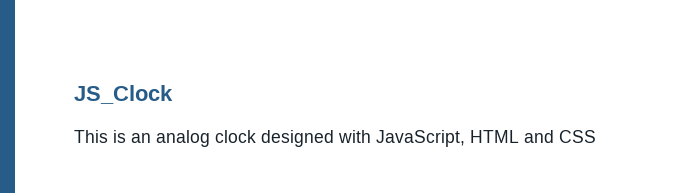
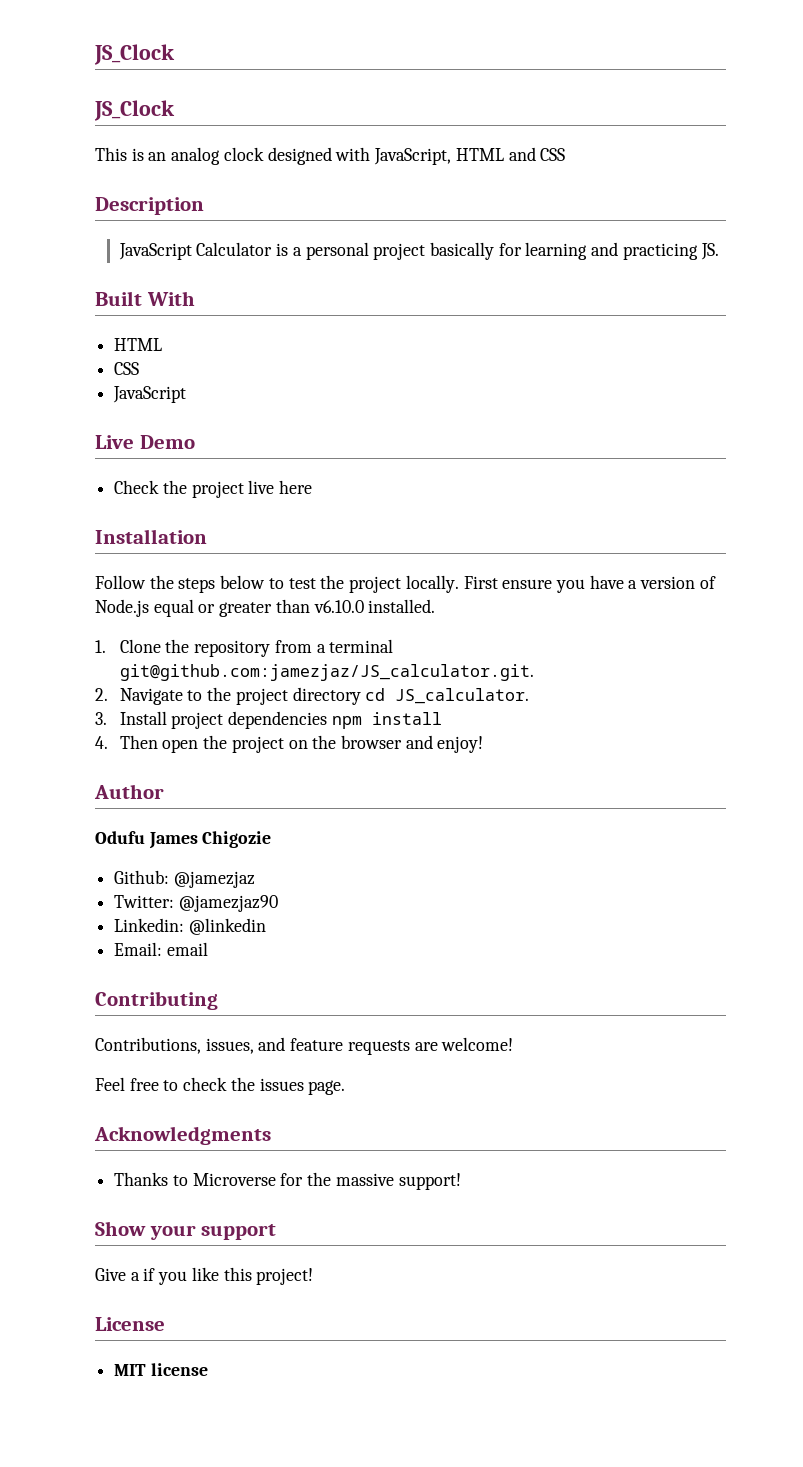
[74,85,173,104] JS_Clock -> [94,44,175,65] [94,100,175,121] JS_Clock // JS_Clock
(596, 136) none -> [95,197,204,215] [118,242,719,260] [95,291,195,306] [114,338,163,351] [114,362,140,375] [113,386,187,403] [95,435,195,449] [114,480,313,498] [95,529,207,544] [95,575,716,593] [95,599,436,617] [95,639,394,657] [119,664,534,681] [95,687,530,705] [95,711,442,729] [95,735,484,753] [94,784,164,799] [95,831,272,849] [114,870,255,888] [114,895,278,912] [114,918,266,935] [114,942,208,956] [95,991,218,1010] [95,1037,514,1055] [95,1077,346,1095] [94,1126,271,1145] [114,1172,461,1190] [95,1221,277,1240] [95,1267,314,1285] [95,1317,165,1331] [114,1363,208,1376] // Description // JavaScript Calculator is a personal project basically for learning and practicing JS. // Built With // HTML // CSS // JavaScript // Live Demo // Check the project live here // Installation // Follow the steps below to test the project locally. First ensure you have a version of Node.js equal or greater than v6.10.0 installed. // 1. Clone the repository from a terminal git@github.com:jamezjaz/JS_calculator.git. // 2. Navigate to the project directory cd JS_calculator. // 3. Install project dependencies npm install // 4. Then open the project on the browser and enjoy! // Author // Odufu James Chigozie // Github: @jamezjaz // Twitter: @jamezjaz90 // Linkedin: @linkedin // Email: email // Contributing // Contributions, issues, and feature requests are welcome! // Feel free to check the issues page. // Acknowledgments // Thanks to Microverse for the massive support! // Show your support // Give a if you like this project! // License // MIT license

